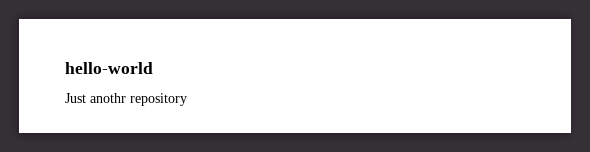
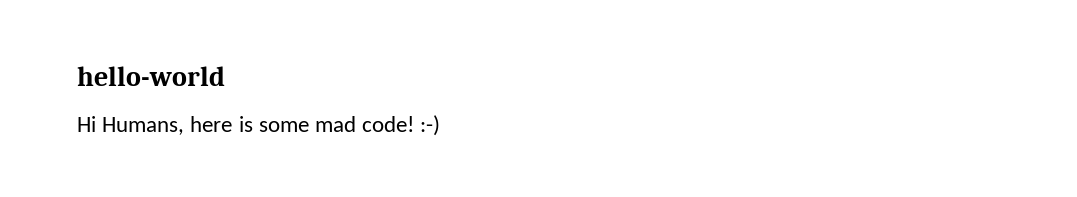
[65,93,187,106] Just anothr repository -> [77,115,441,136] Hi Humans, here is some mad code! :-)

